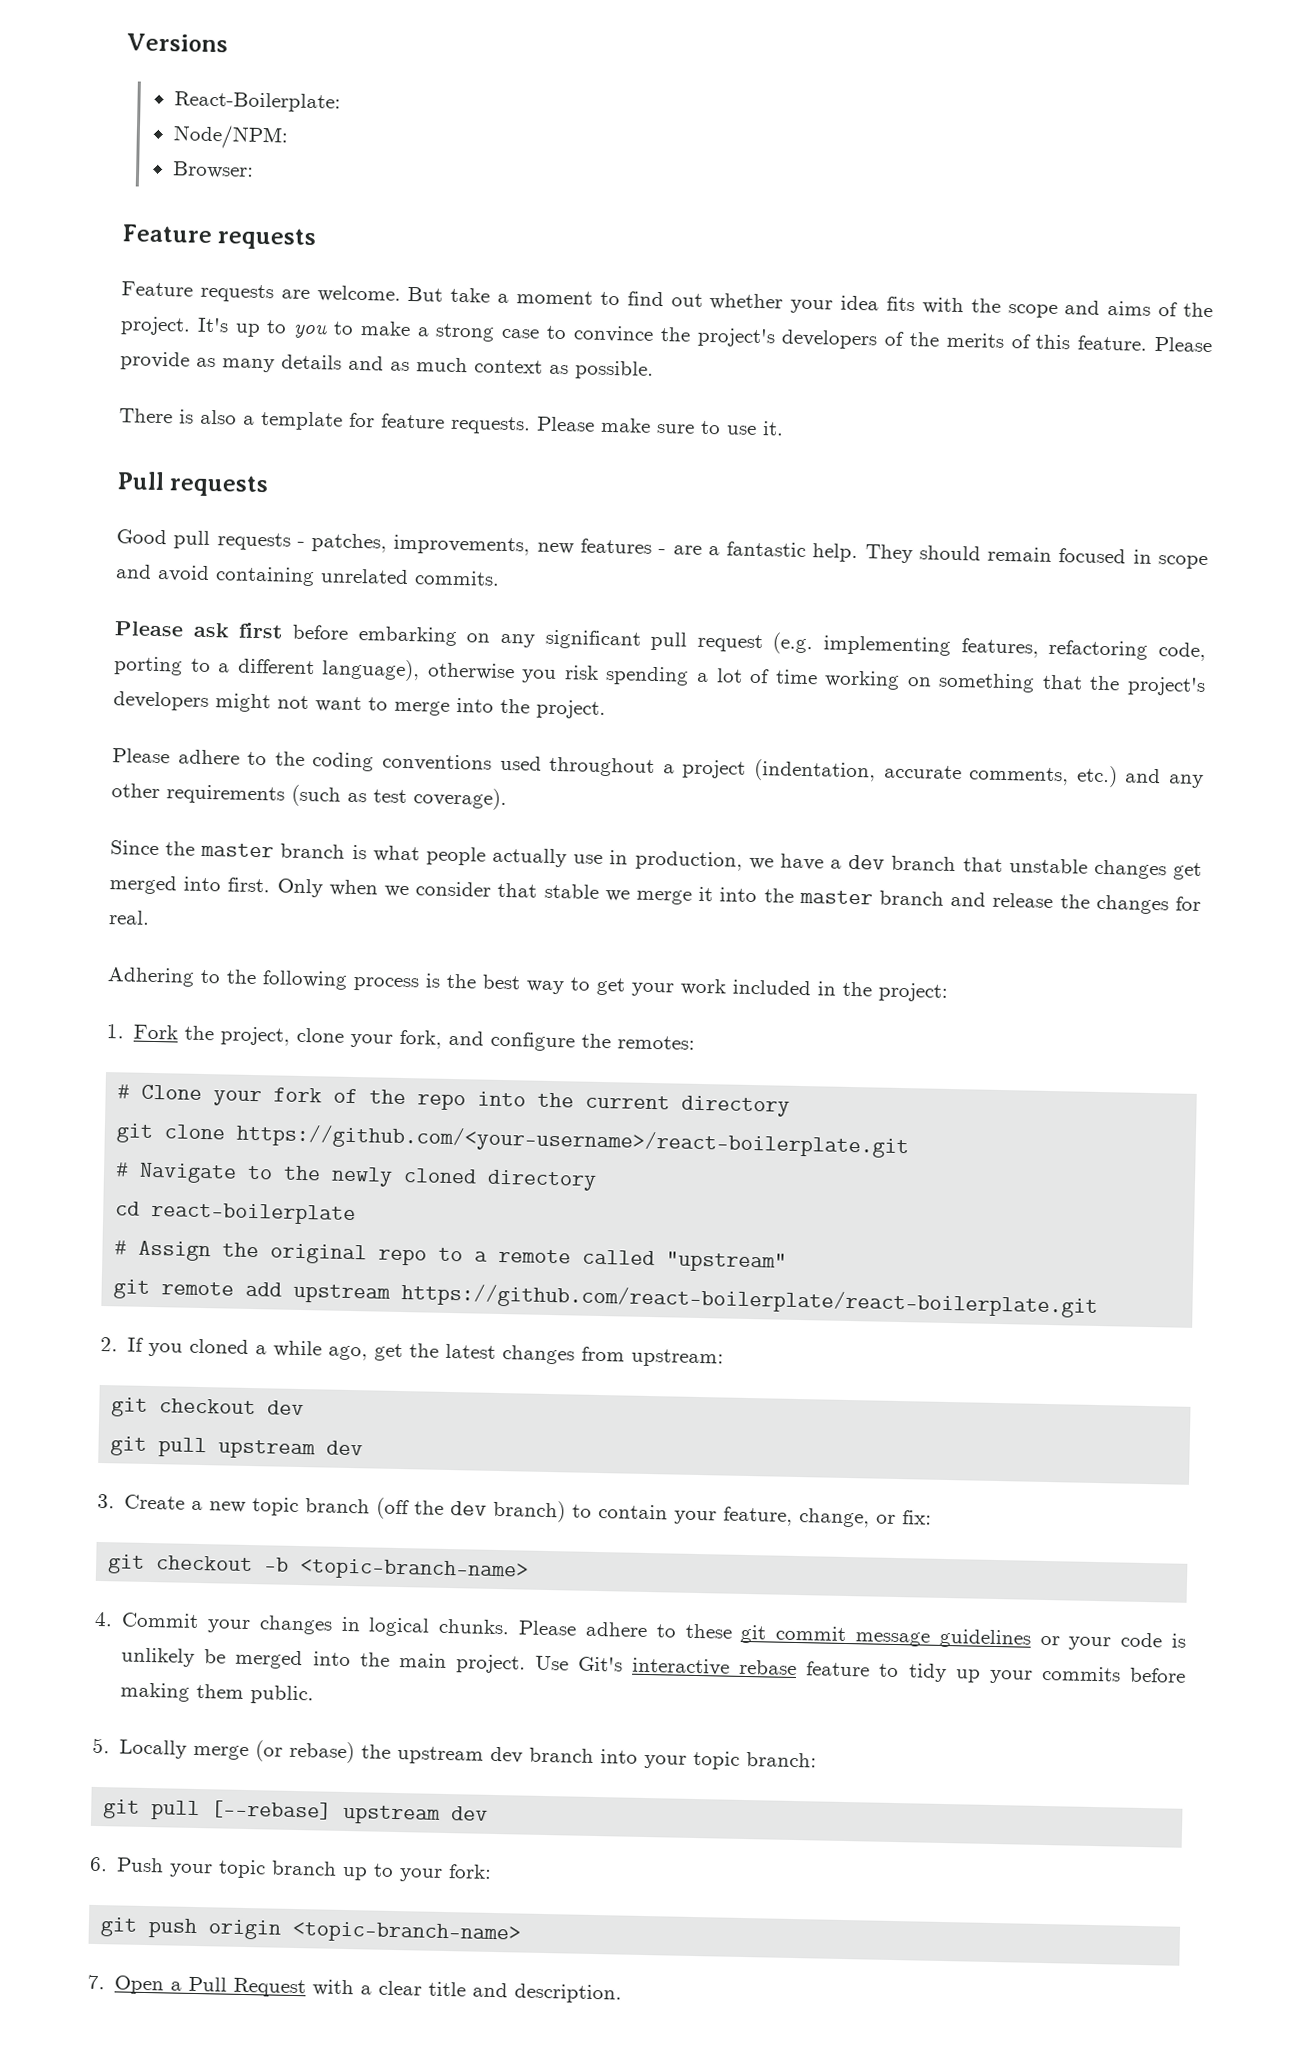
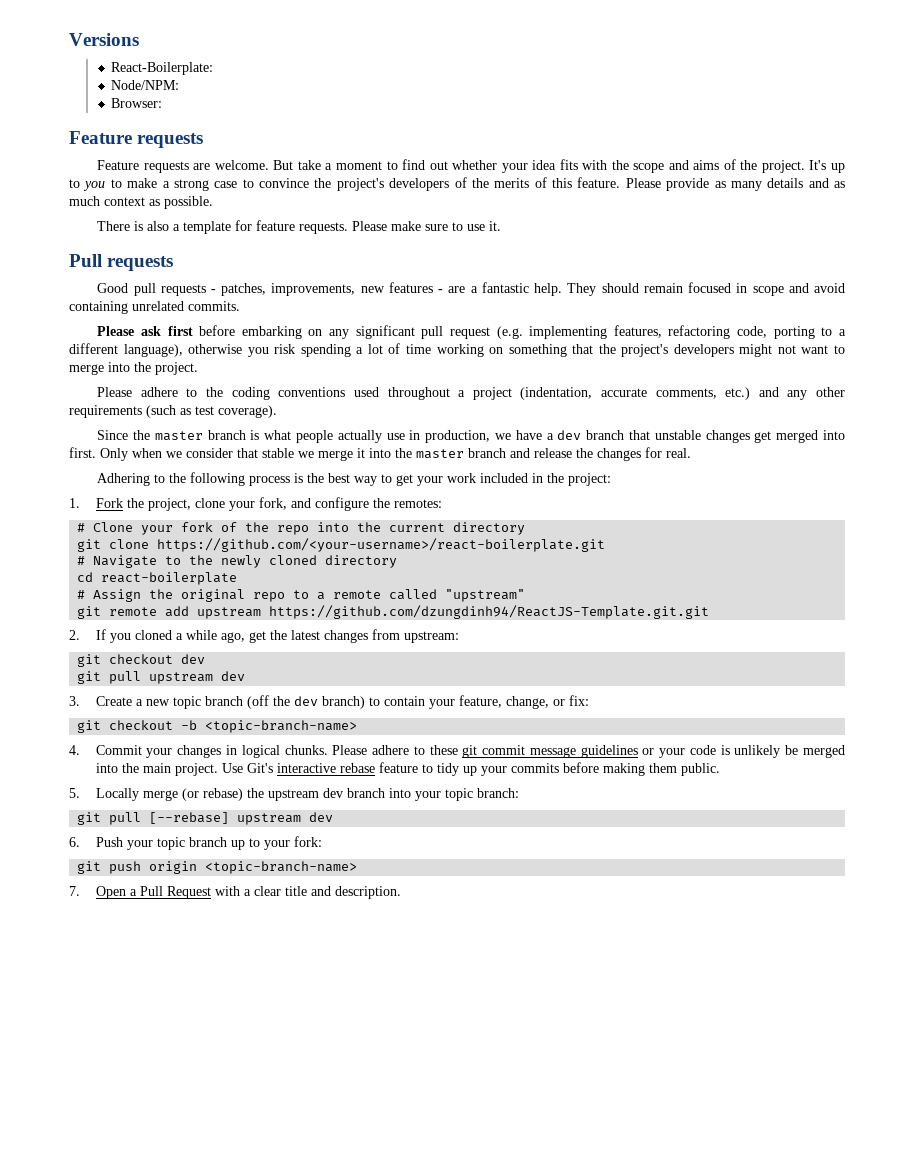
[401,1283,1099,1319] https://github.com/react-boilerplate/react-boilerplate.git -> [269,605,710,619] https://github.com/dzungdinh94/ReactJS-Template.git.git

